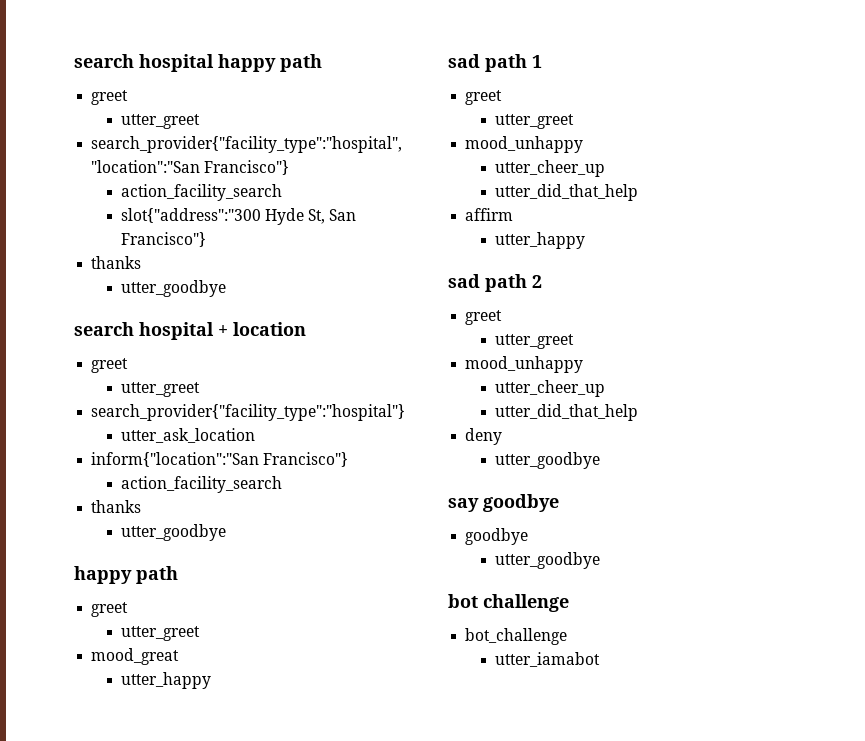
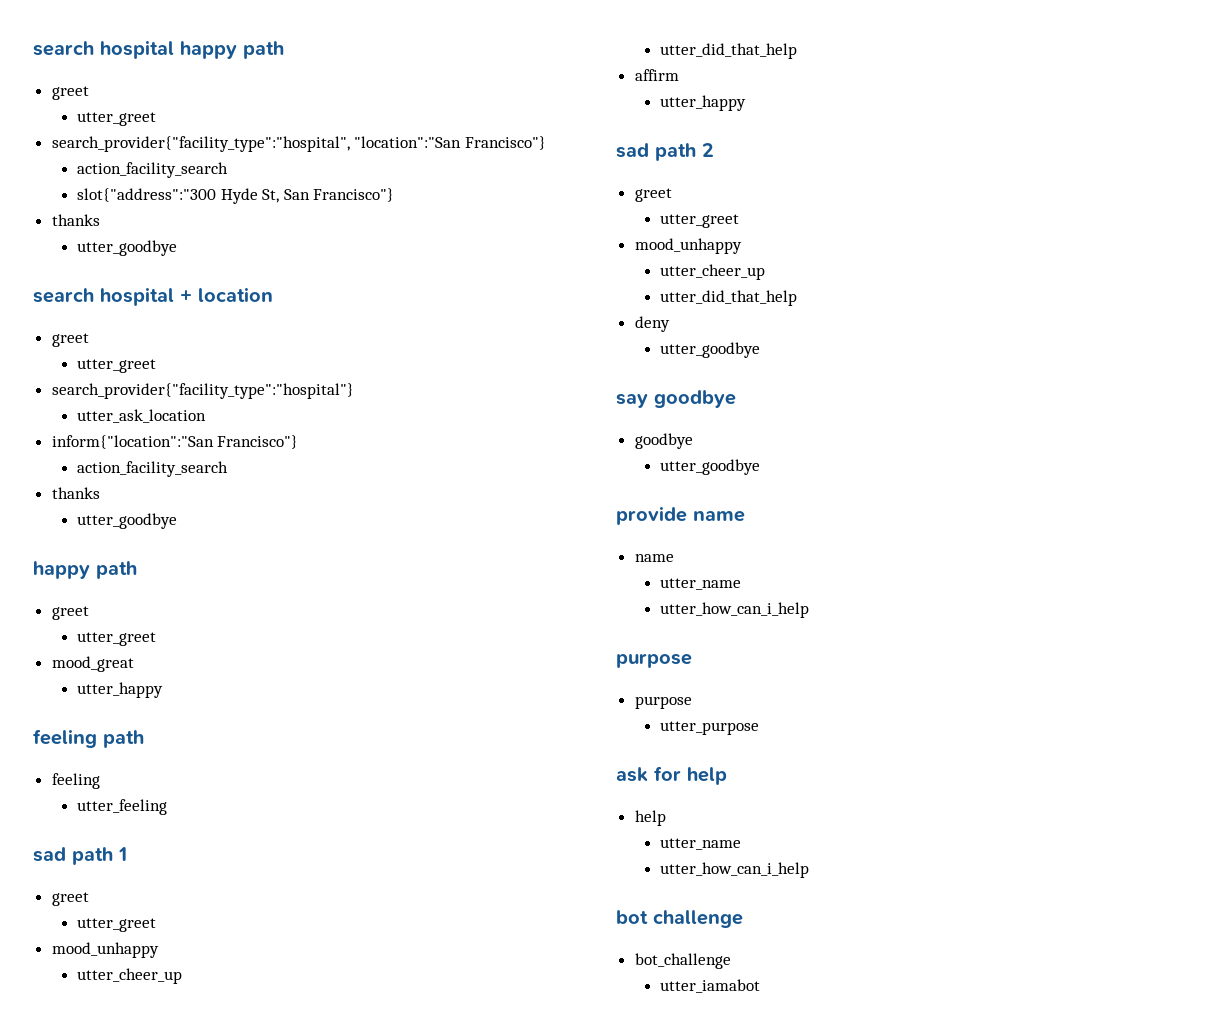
(211, 680) none -> [33,729,144,748] [51,773,100,789] [76,799,167,815] // feeling path // feeling // utter_feeling
(600, 560) none -> [616,506,745,525] [634,554,674,562] [659,578,741,590] [659,602,809,618] [616,653,692,668] [634,696,692,709] [659,721,759,735] [616,766,727,785] [634,810,666,826] [659,838,741,850] [659,862,809,878] // provide name // name // utter_name // utter_how_can_i_help // purpose // purpose // utter_purpose // ask for help // help // utter_name // utter_how_can_i_help

